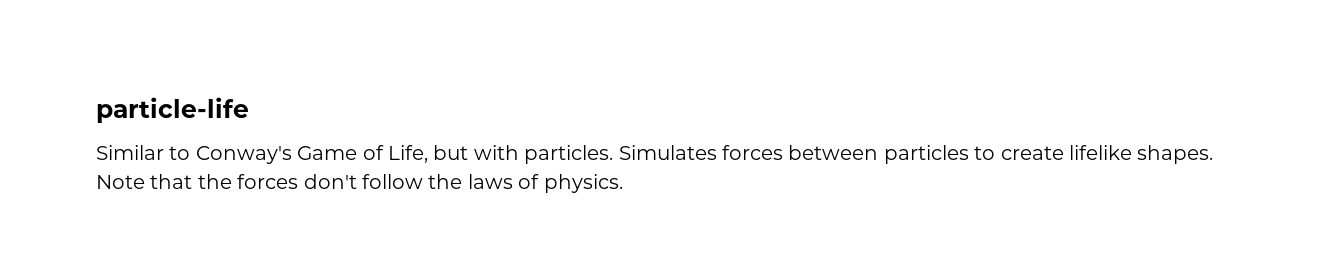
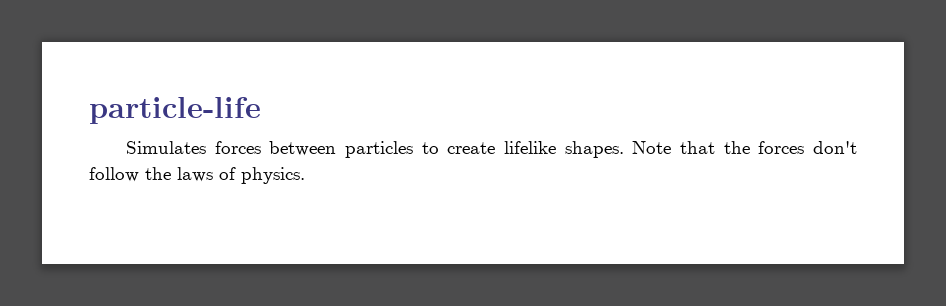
[96,145,614,164] Similar to Conway's Game of Life, but with particles. -> (261, 110) none

